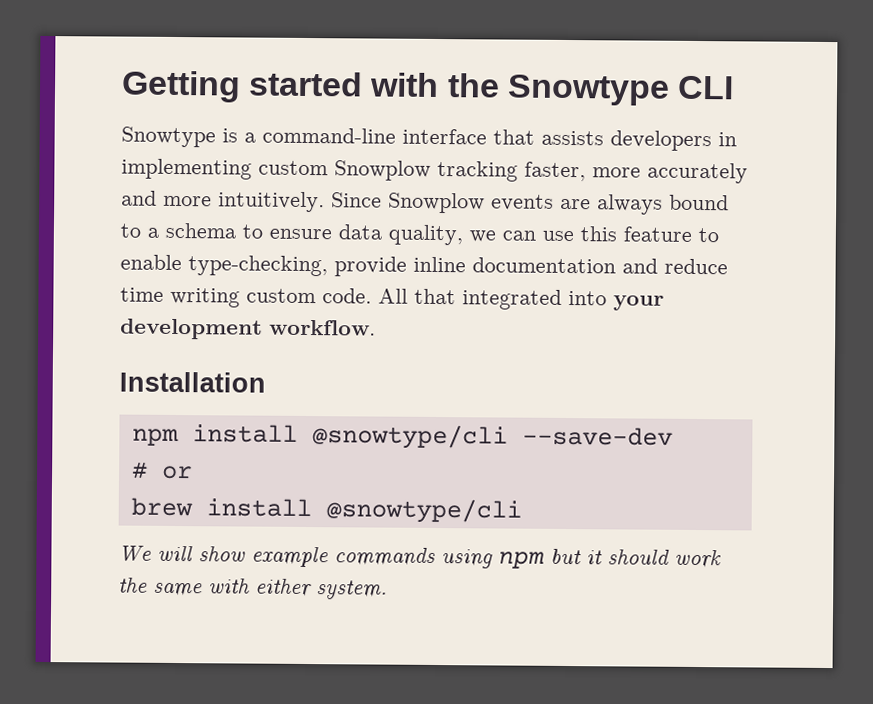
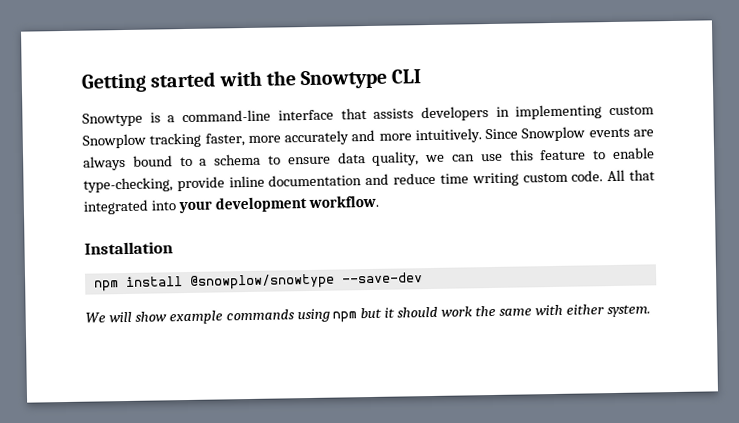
[311,424,508,450] @snowtype/cli -> [189,273,335,290] @snowplow/snowtype
[131,461,193,480] [130,497,522,524] // # or // brew install @snowtype/cli -> (423, 278) none

